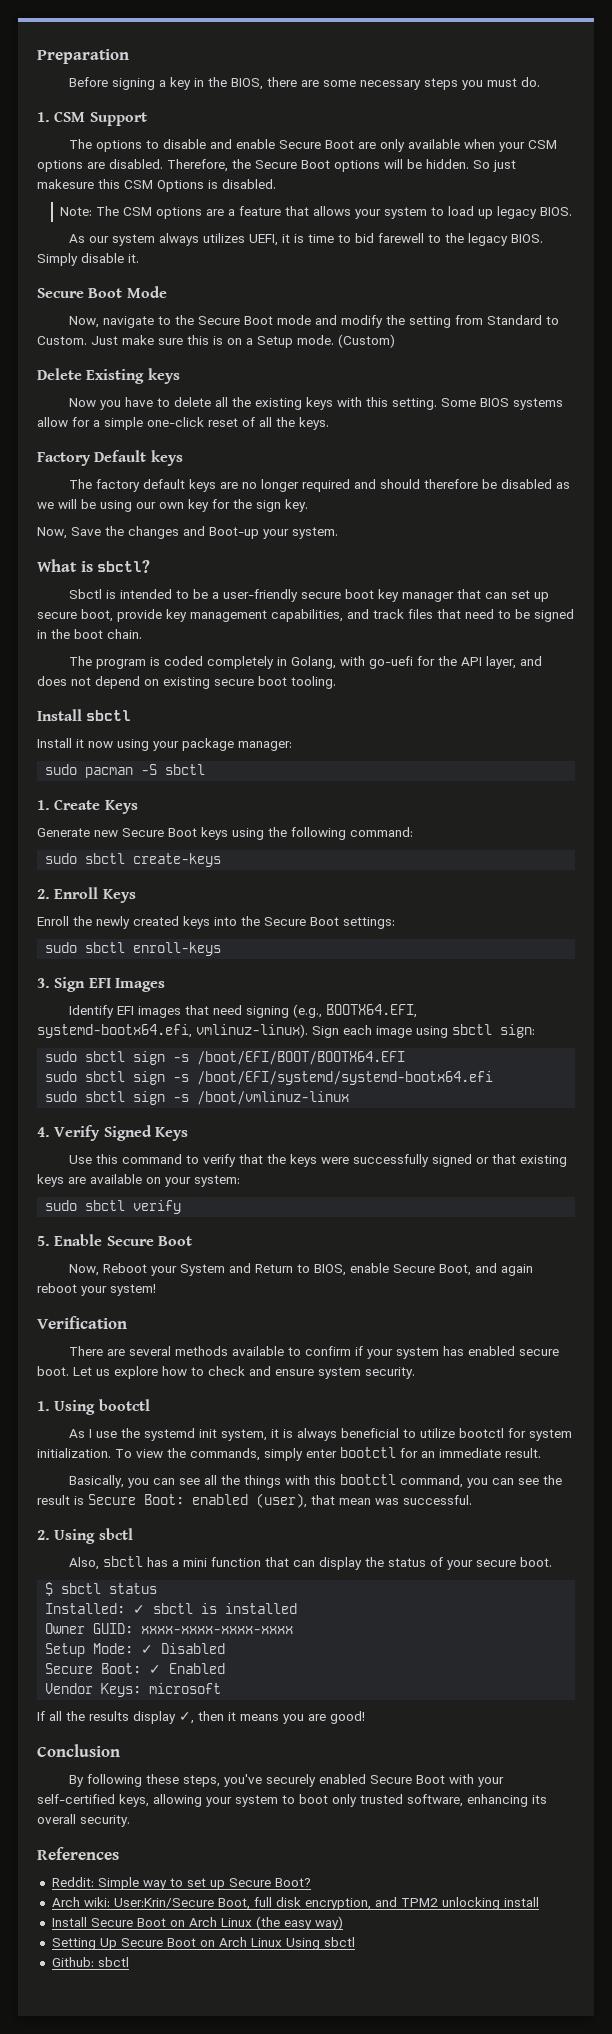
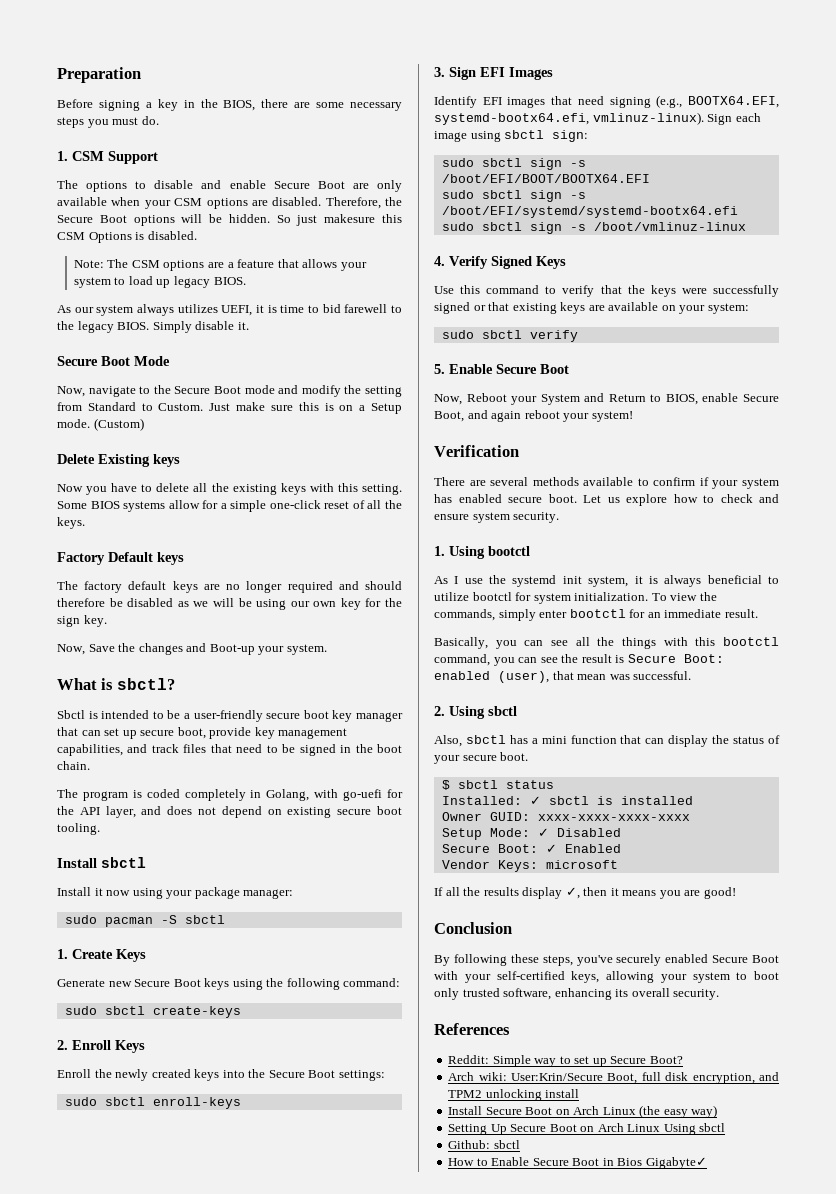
(129, 1962) none -> [448,1157,707,1169] // How to Enable Secure Boot in Bios Gigabyte✓

